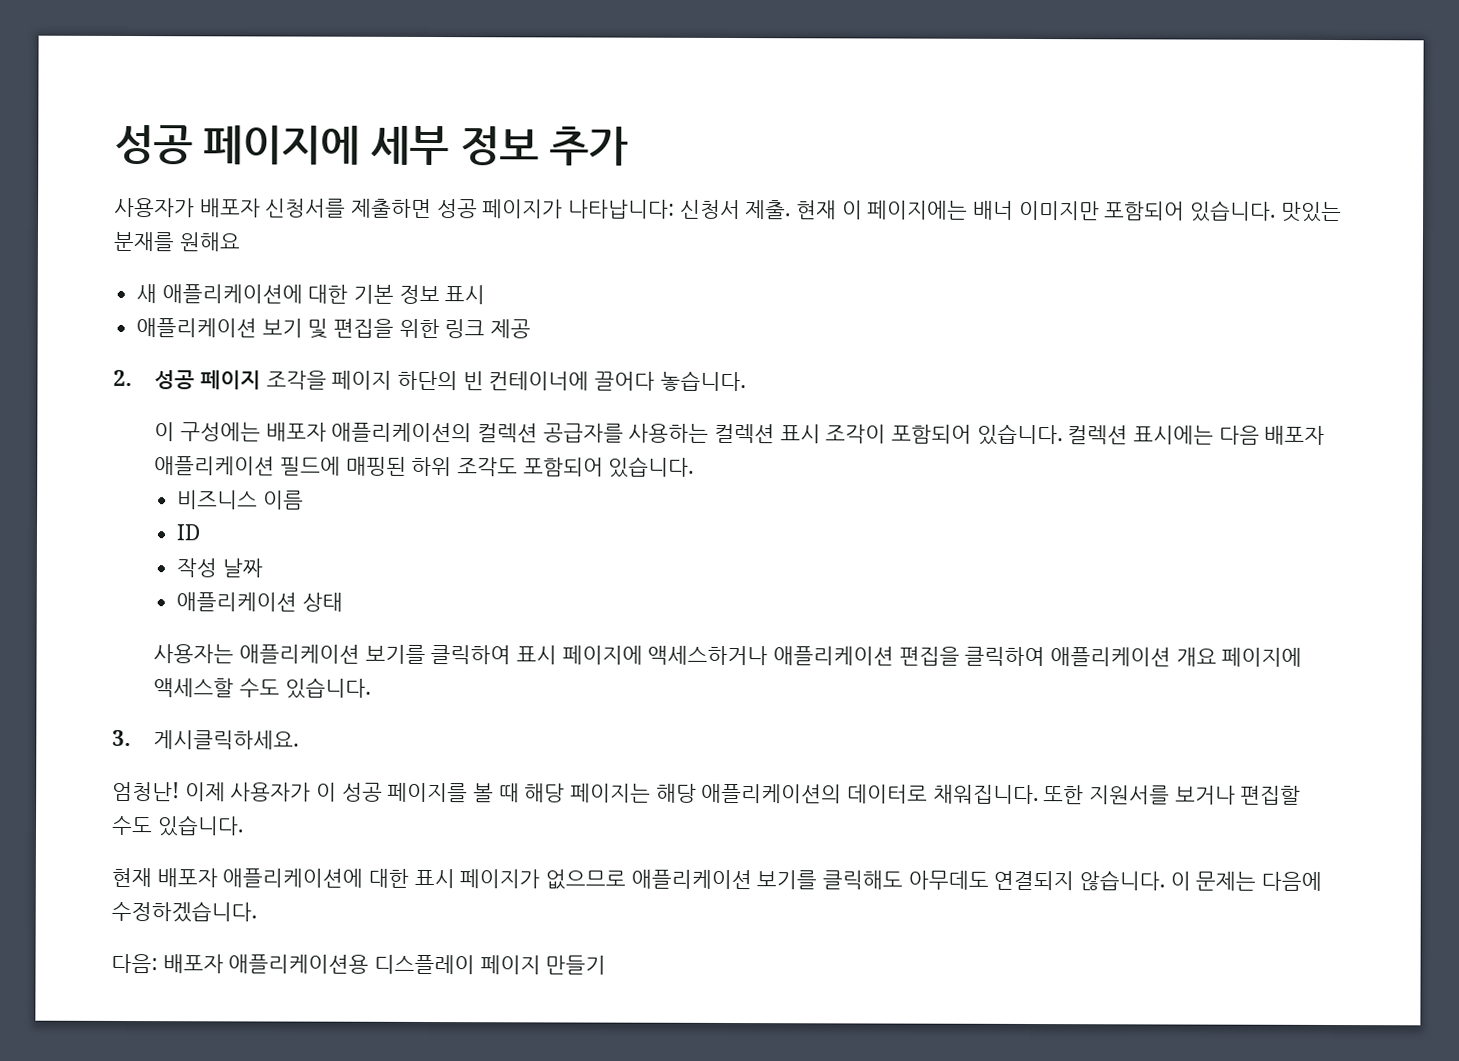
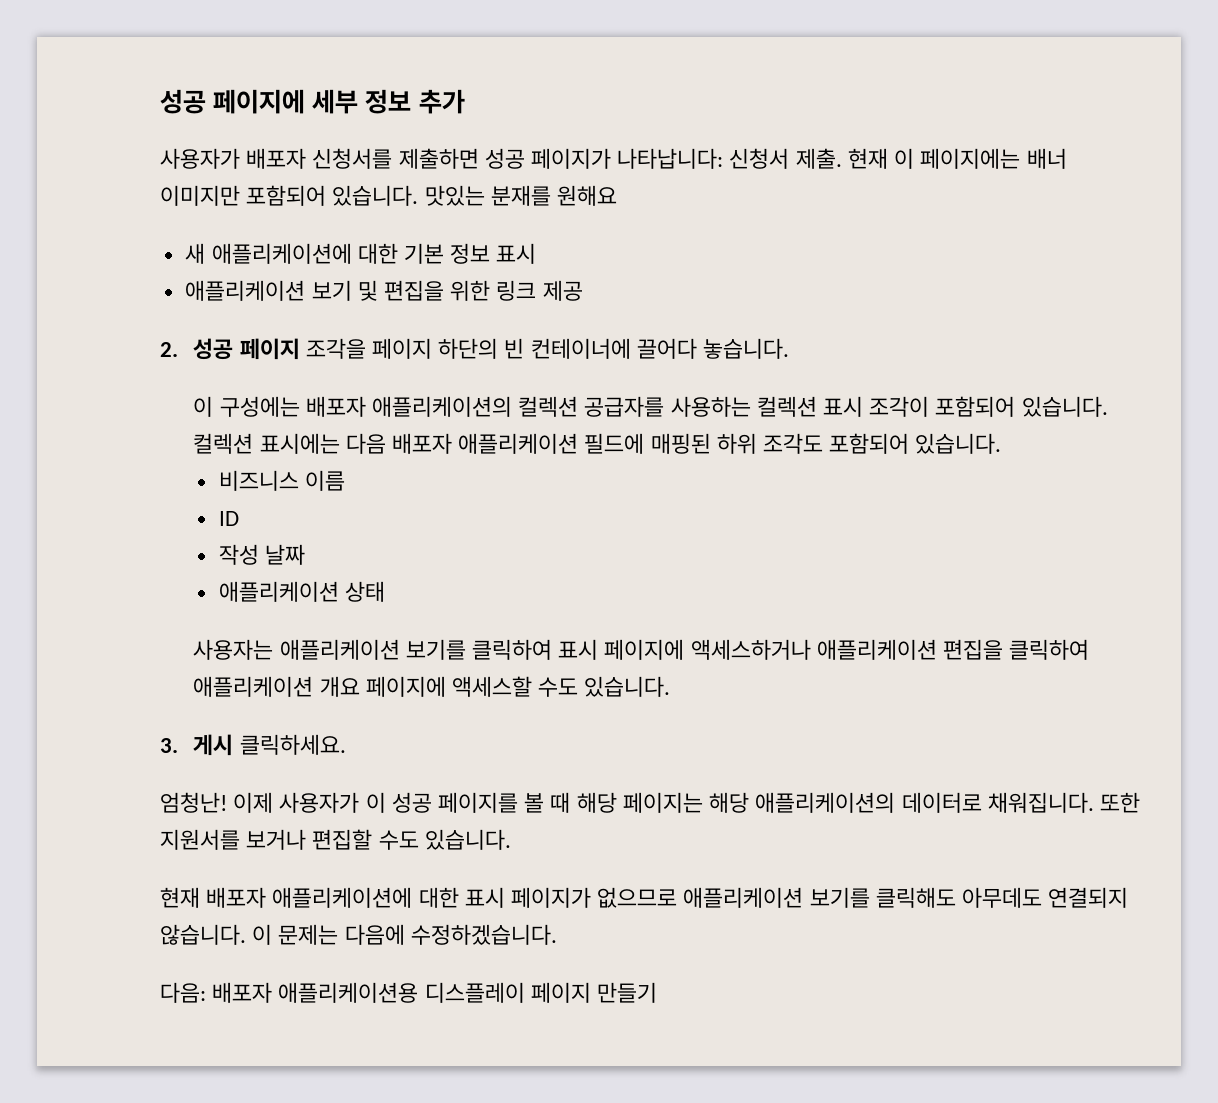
[153,730,300,750] 게시클릭하세요. -> [193,734,346,756] 게시 클릭하세요.

